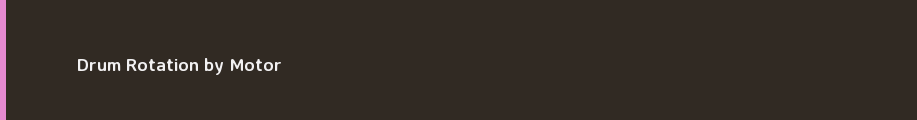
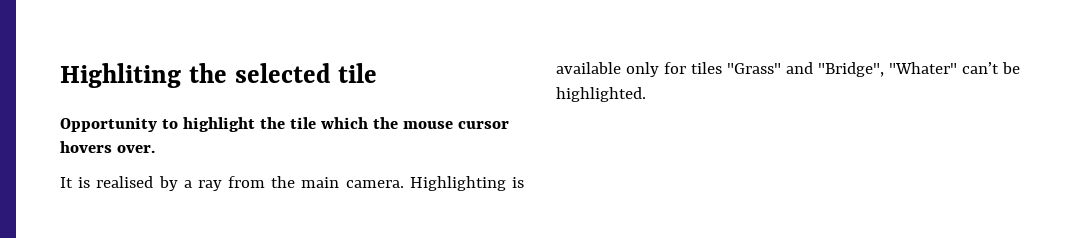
[77,58,282,75] Drum Rotation by Motor -> [60,63,378,88] [60,117,509,132] [60,141,155,153] [60,176,524,191] [556,62,1020,77] [556,87,646,102] Highliting the selected tile // Opportunity to highlight the tile which the mouse cursor hovers over. // It is realised by a ray from the main camera. Highlighting is available only for tiles "Grass" and "Bridge", "Whater" can’t be highlighted.

